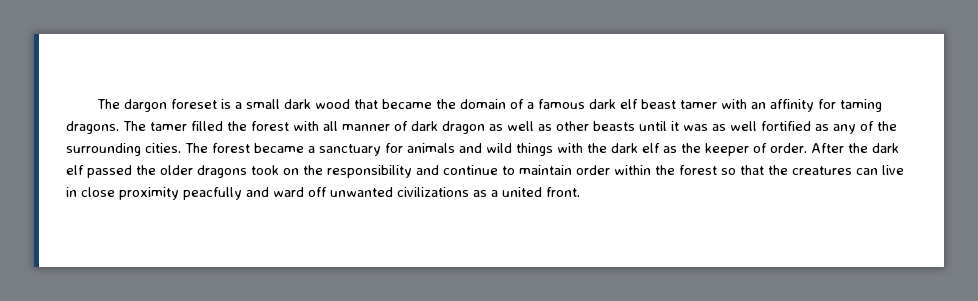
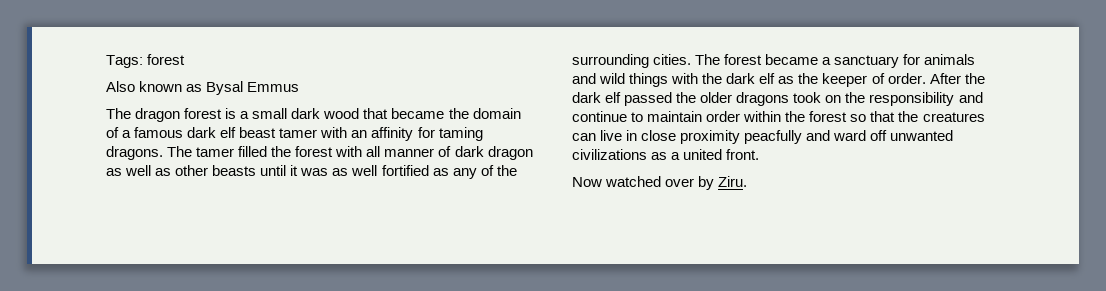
[97,99,218,112] The dargon foreset -> [106,54,186,68] [106,81,300,95] [106,108,223,122] Tags: forest // Also known as Bysal Emmus // The dragon forest
(580, 192) none -> [572,176,748,190] // Now watched over by Ziru.

